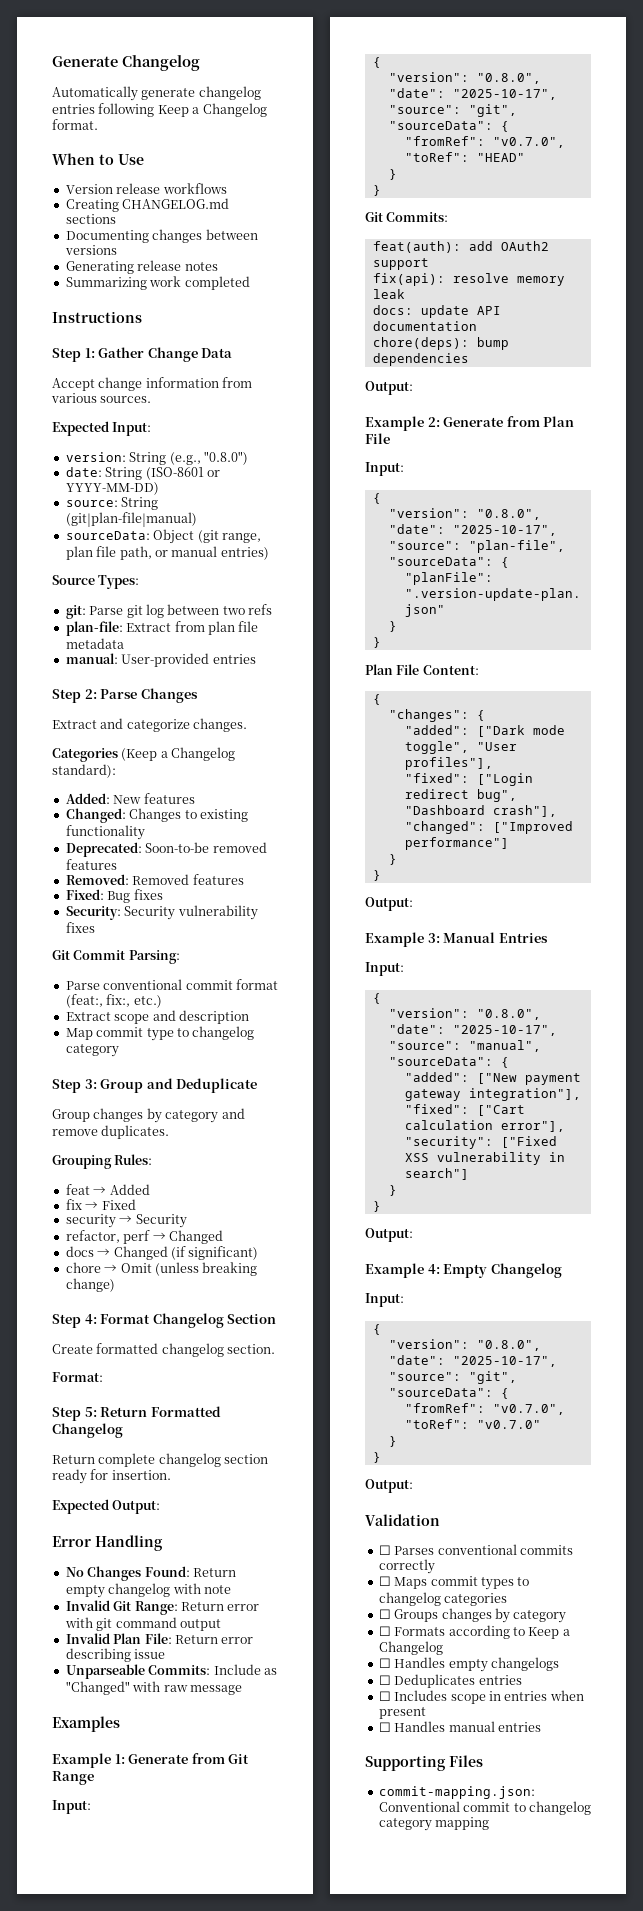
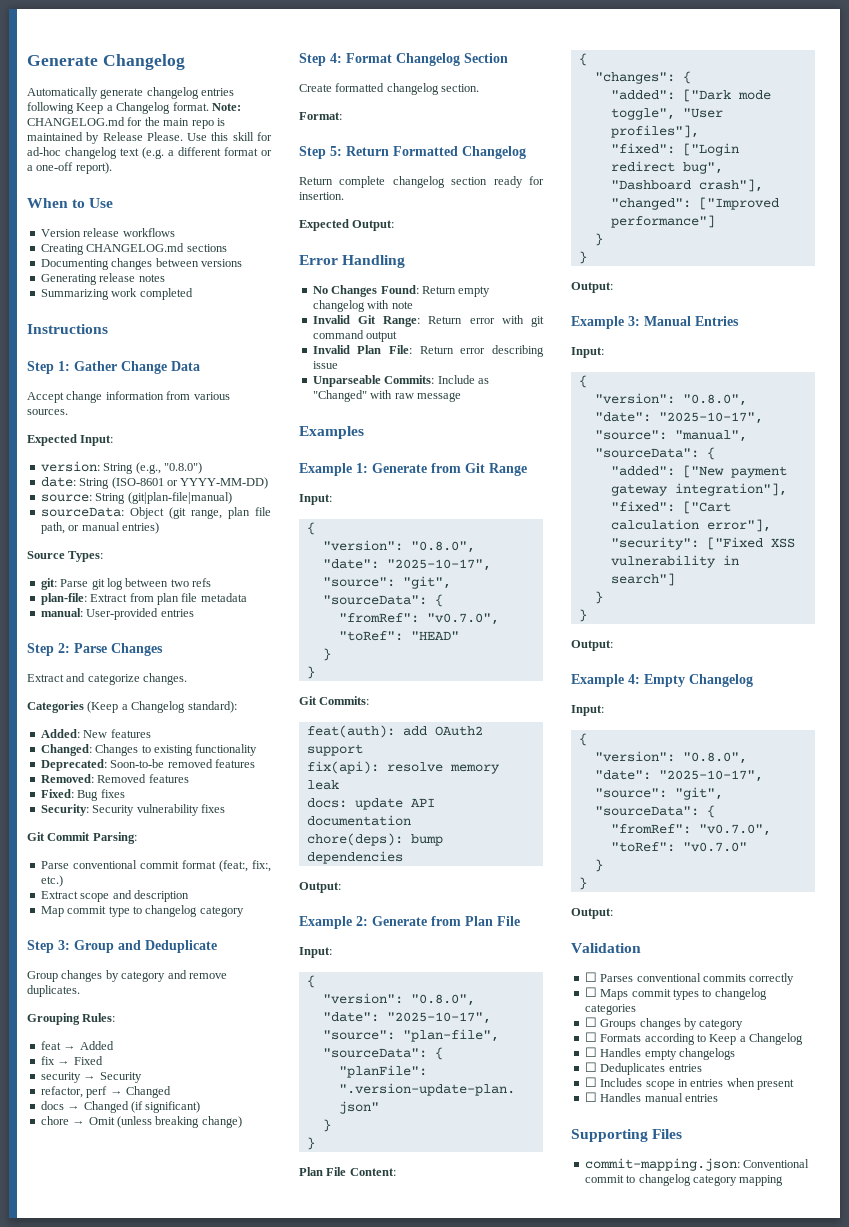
(98, 124) none -> [211,103,241,111] [27,117,225,129] [27,132,272,144] [27,147,272,159] [27,162,112,174] Note: CHANGELOG.md for the main repo is maintained by Release Please. Use this skill for ad-hoc changelog text (e.g. a different format or a one-off report).

